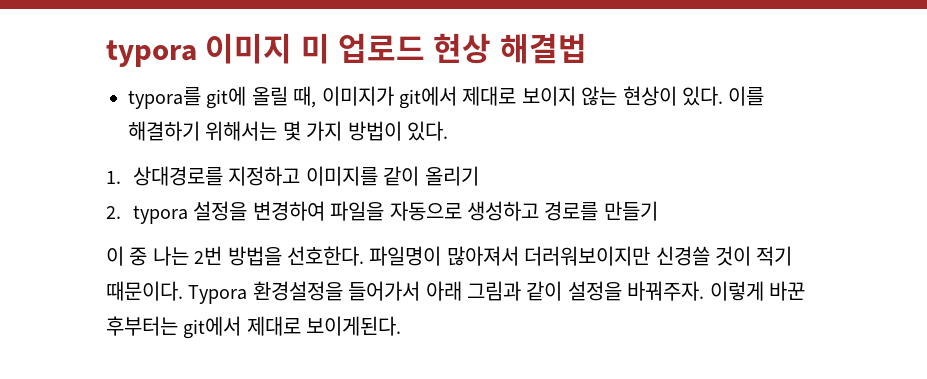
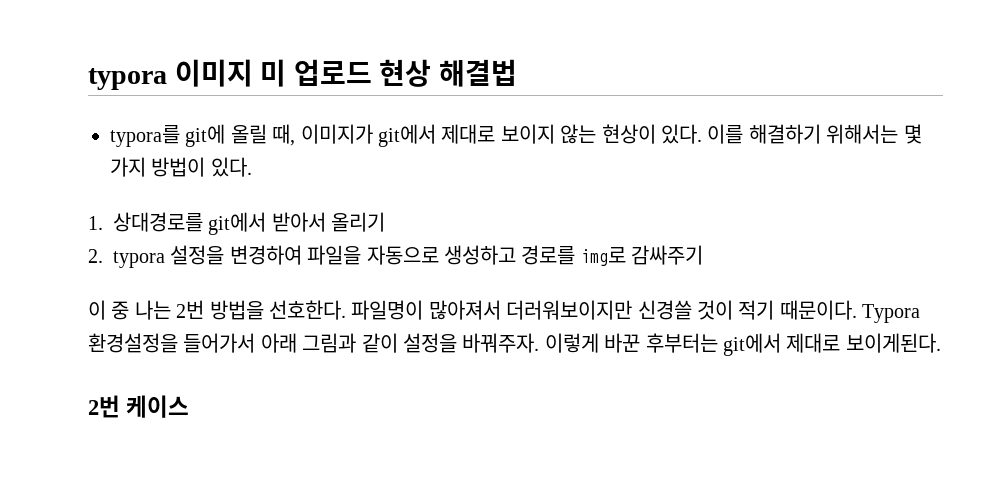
[228,166,420,186] 지정하고 이미지를 같이 -> [208,212,326,235] git에서 받아서
[603,201,658,221] 만들기 -> [580,245,704,266] img로 감싸주기
(402, 326) none -> [88,395,190,418] // 2번 케이스

